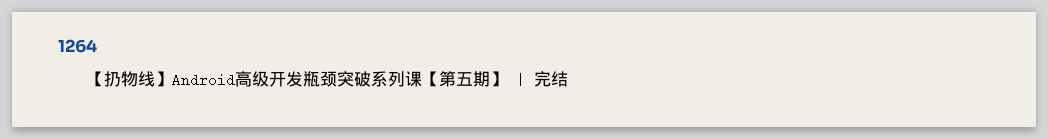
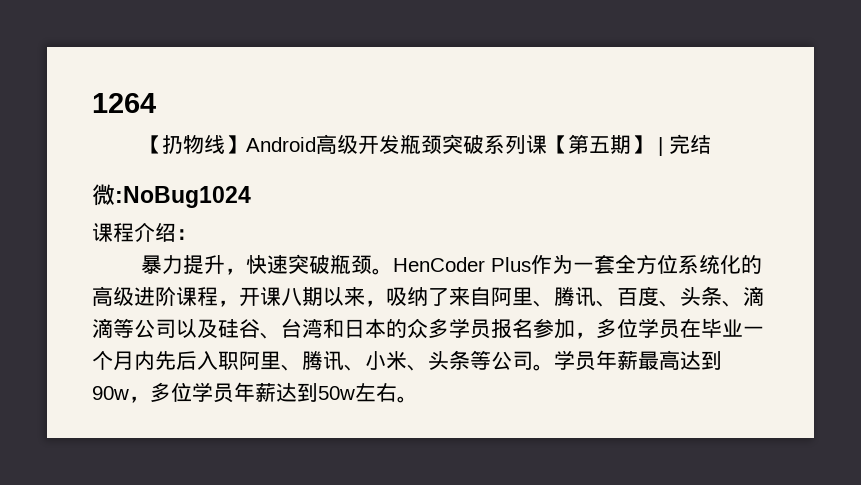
(569, 79) none -> [92,184,251,208] [92,223,197,242] [141,254,763,275] [92,286,764,307] [92,318,764,339] [92,350,722,371] [92,382,418,403] // 微:NoBug1024 // 课程介绍： // 暴力提升，快速突破瓶颈。HenCoder Plus作为一套全方位系统化的高级进阶课程，开课八期以来，吸纳了来自阿里、腾讯、百度、头条、滴滴等公司以及硅谷、台湾和日本的众多学员报名参加，多位学员在毕业一个月内先后入职阿里、腾讯、小米、头条等公司。学员年薪最高达到90w，多位学员年薪达到50w左右。

